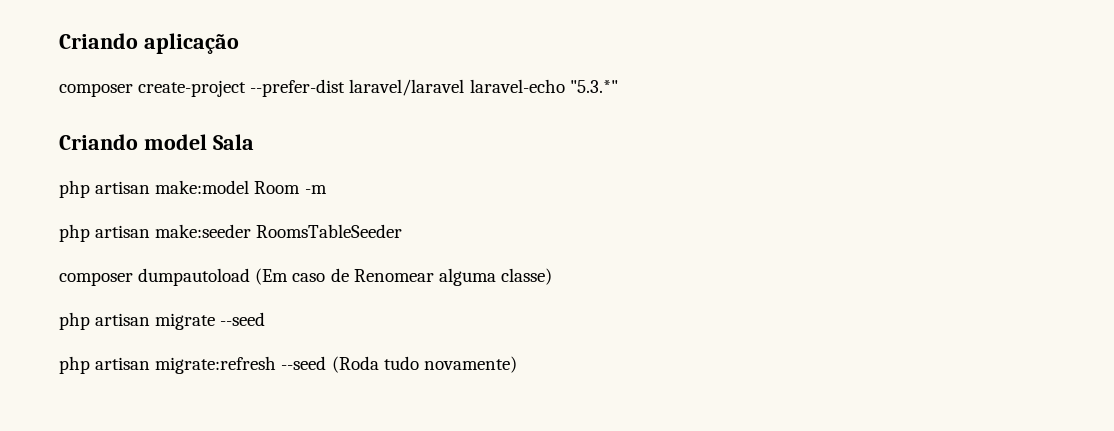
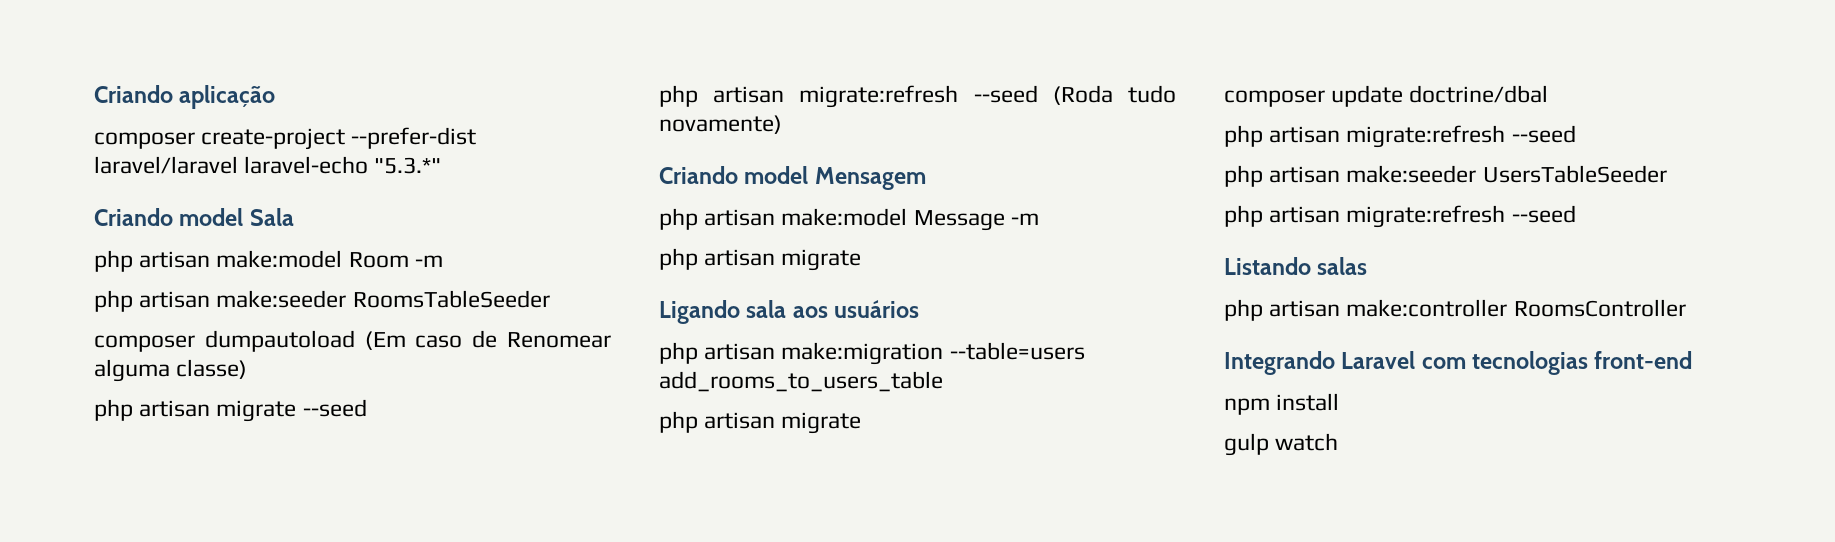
(517, 364) none -> [659,166,926,190] [659,208,1039,231] [659,248,862,271] [659,300,920,324] [659,342,1085,365] [659,371,943,392] [659,411,862,434] [1224,85,1549,107] [1224,125,1576,148] [1224,165,1667,187] [1224,205,1576,228] [1224,257,1368,275] [1224,299,1686,321] [1224,351,1693,375] [1224,393,1340,415] [1224,433,1339,456] // Criando model Mensagem // php artisan make:model Message -m // php artisan migrate // Ligando sala aos usuários // php artisan make:migration --table=users add_rooms_to_users_table // php artisan migrate // composer update doctrine/dbal // php artisan migrate:refresh --seed // php artisan make:seeder UsersTableSeeder // php artisan migrate:refresh --seed // Listando salas // php artisan make:controller RoomsController // Integrando Laravel com tecnologias front-end // npm install // gulp watch

